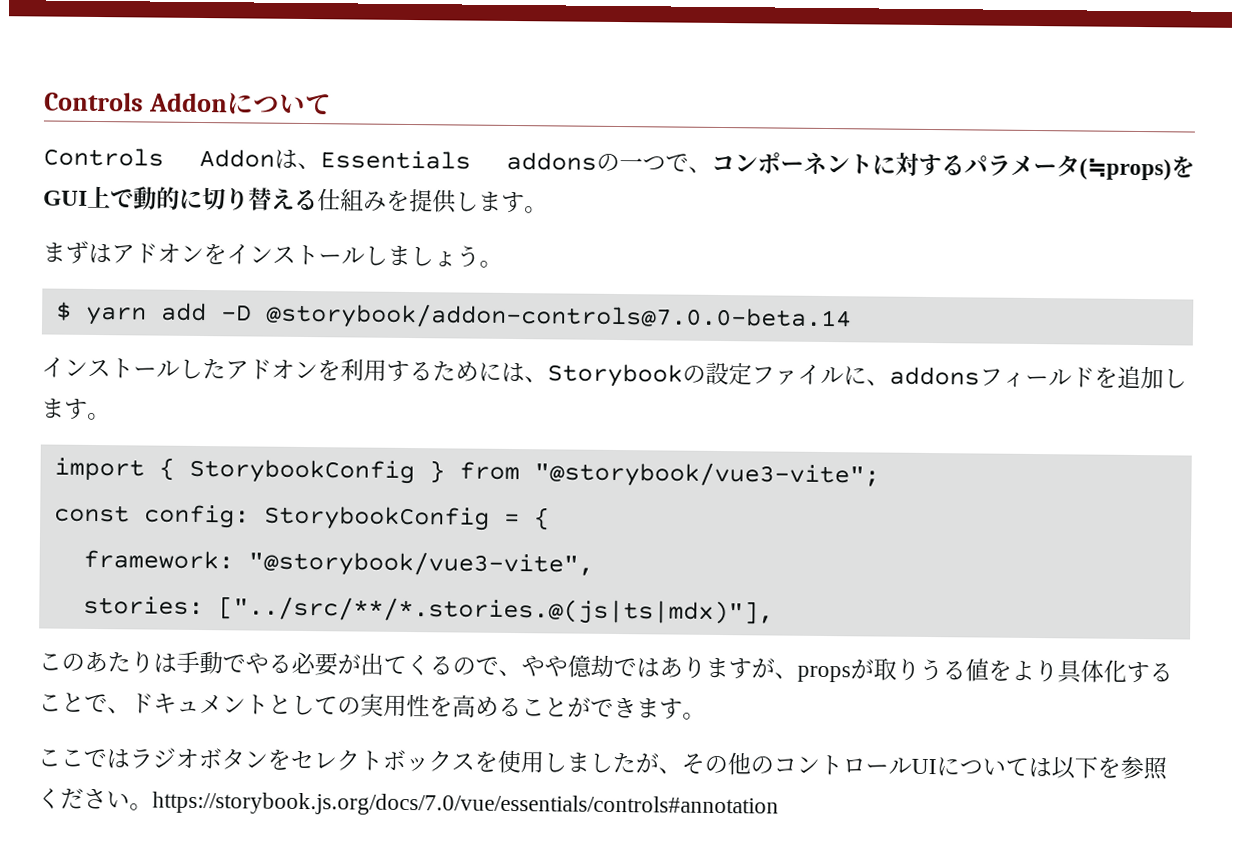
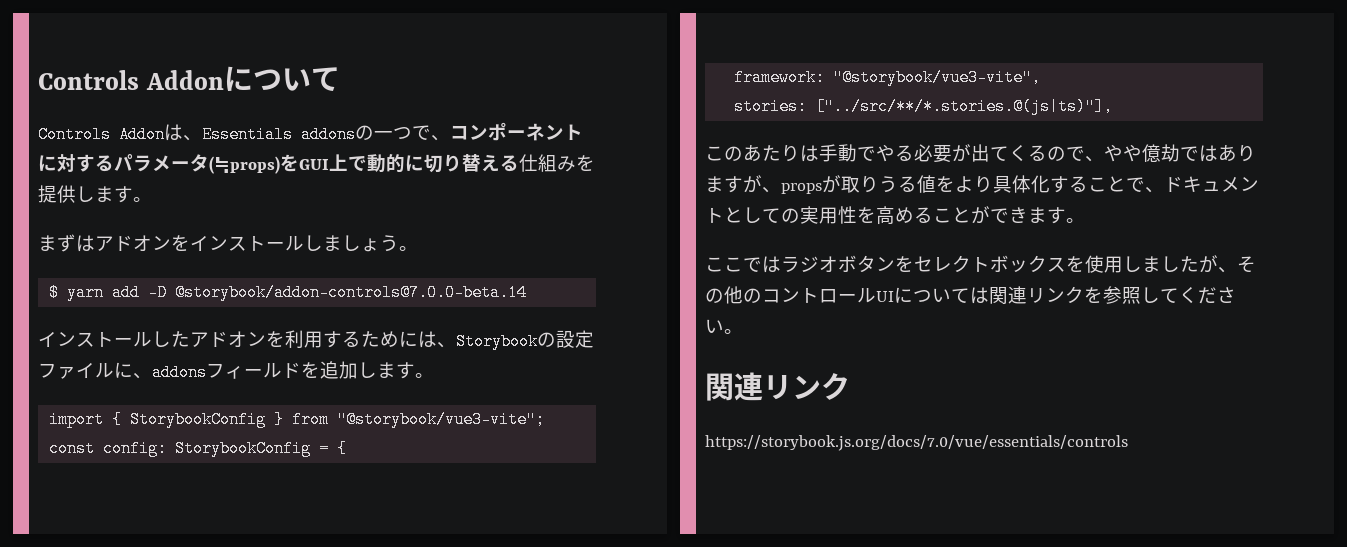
[217,596,774,626] ["../src/**/*.stories.@(js|ts|mdx)"], -> [815,98,1114,115] ["../src/**/*.stories.@(js|ts)"],
[1051,755,1168,781] 以下を参照 -> [989,286,1179,304] 関連リンクを参照して
[152,791,779,819] https://storybook.js.org/docs/7.0/vue/essentials/controls#annotation -> [705,372,850,401] [705,435,1128,451] // 関連リンク // https://storybook.js.org/docs/7.0/vue/essentials/controls

